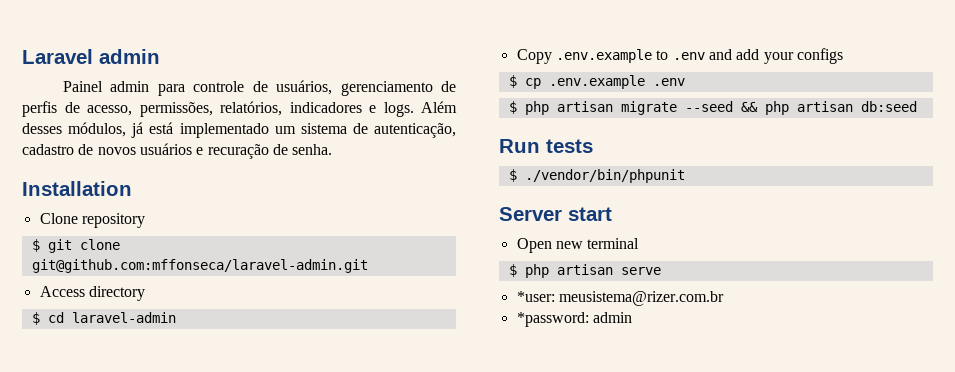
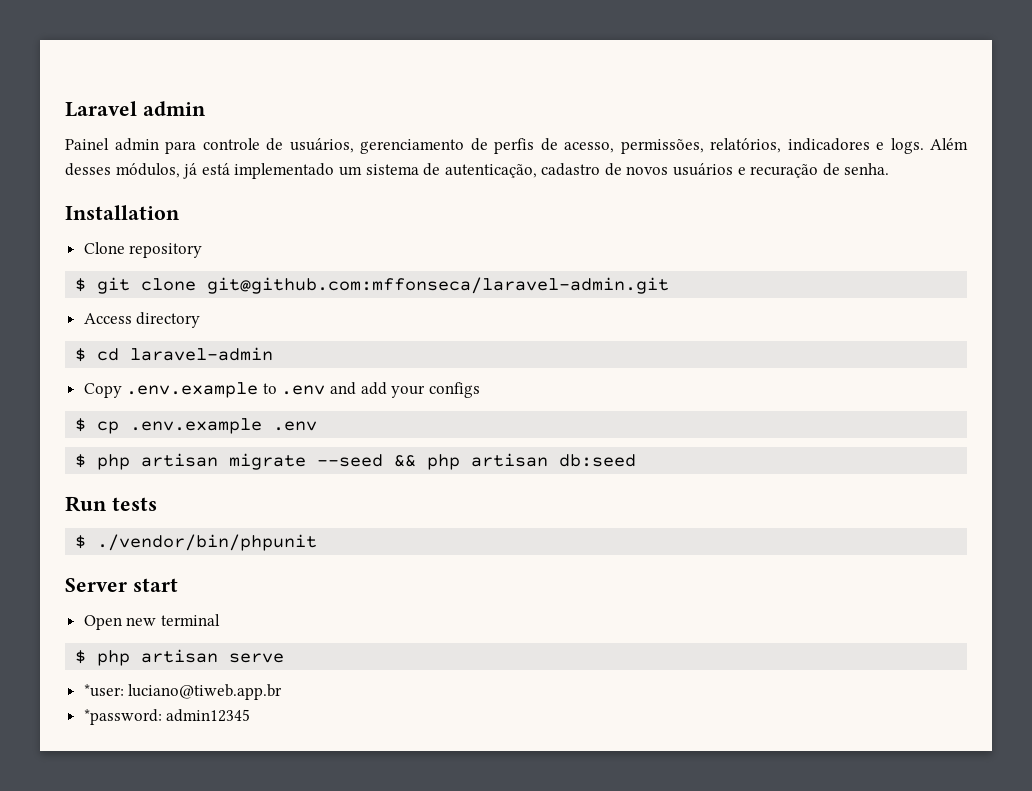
[558,291,724,306] meusistema@rizer.com.br -> [128,684,283,700] luciano@tiweb.app.br
[592,312,632,323] admin -> [166,709,251,722] admin12345

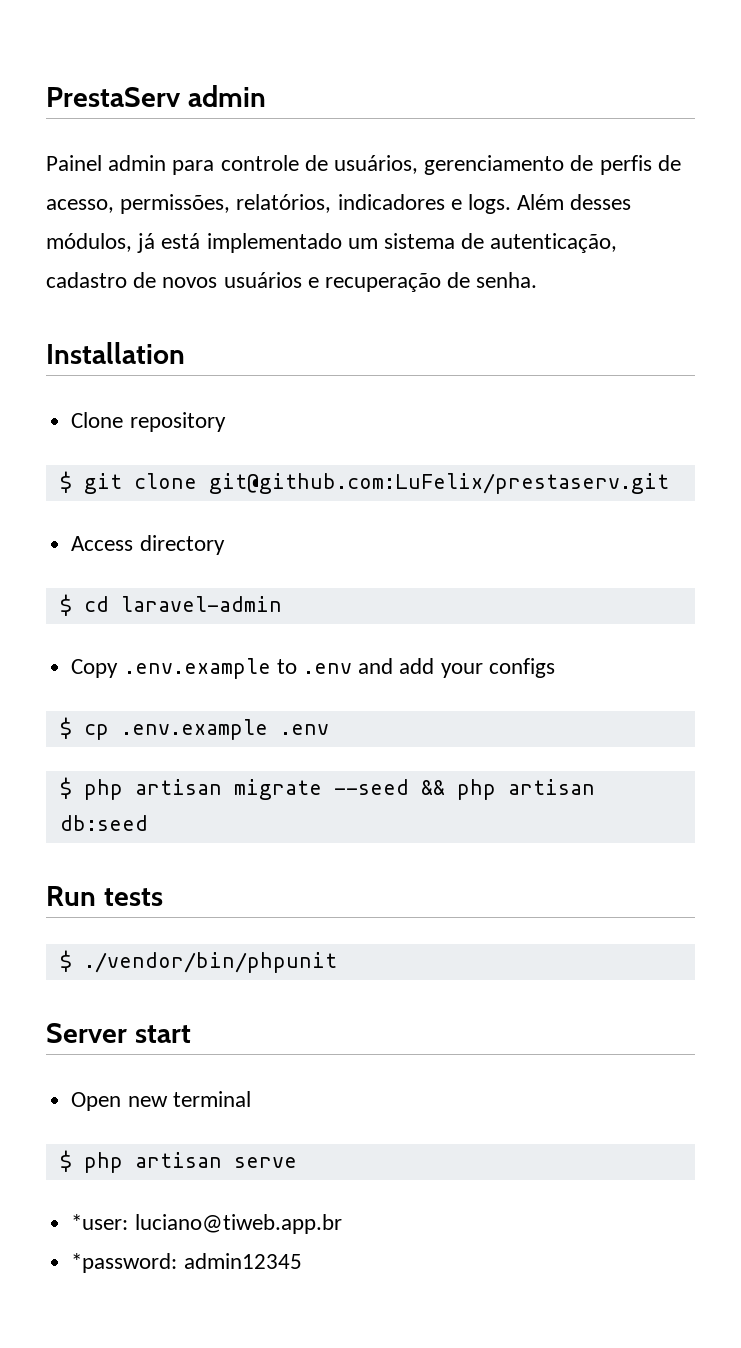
[65,101,137,117] Laravel -> [46,87,181,107] PrestaServ
[750,164,819,178] recuração -> [325,273,442,292] recuperação
[207,277,670,294] git@github.com:mffonseca/laravel-admin.git -> [208,473,669,494] git@github.com:LuFelix/prestaserv.git

